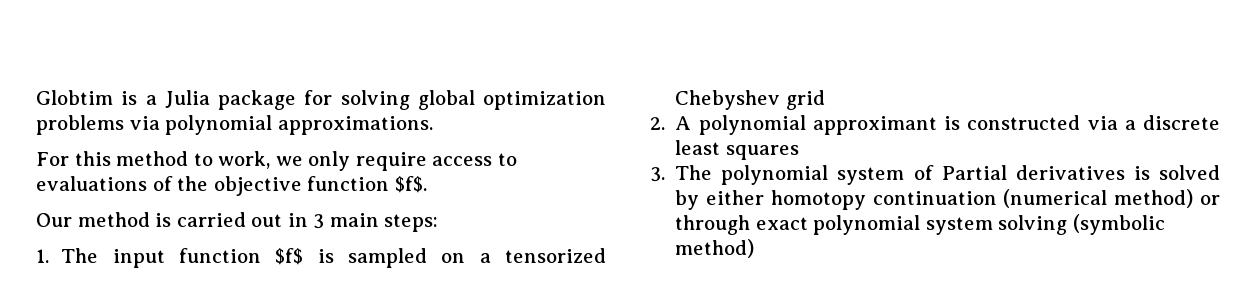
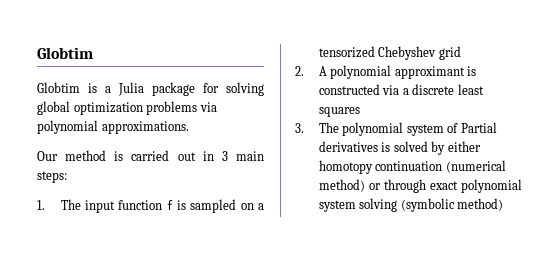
[36,90,113,105] Globtim -> [37,47,93,59] [37,82,80,93] Globtim // Globtim
[36,151,517,171] [36,176,427,196] // For this method to work, we only require access to evaluations of the objective function $f$. -> (189, 127) none
[275,248,304,265] $f$ -> [166,199,173,210] f

